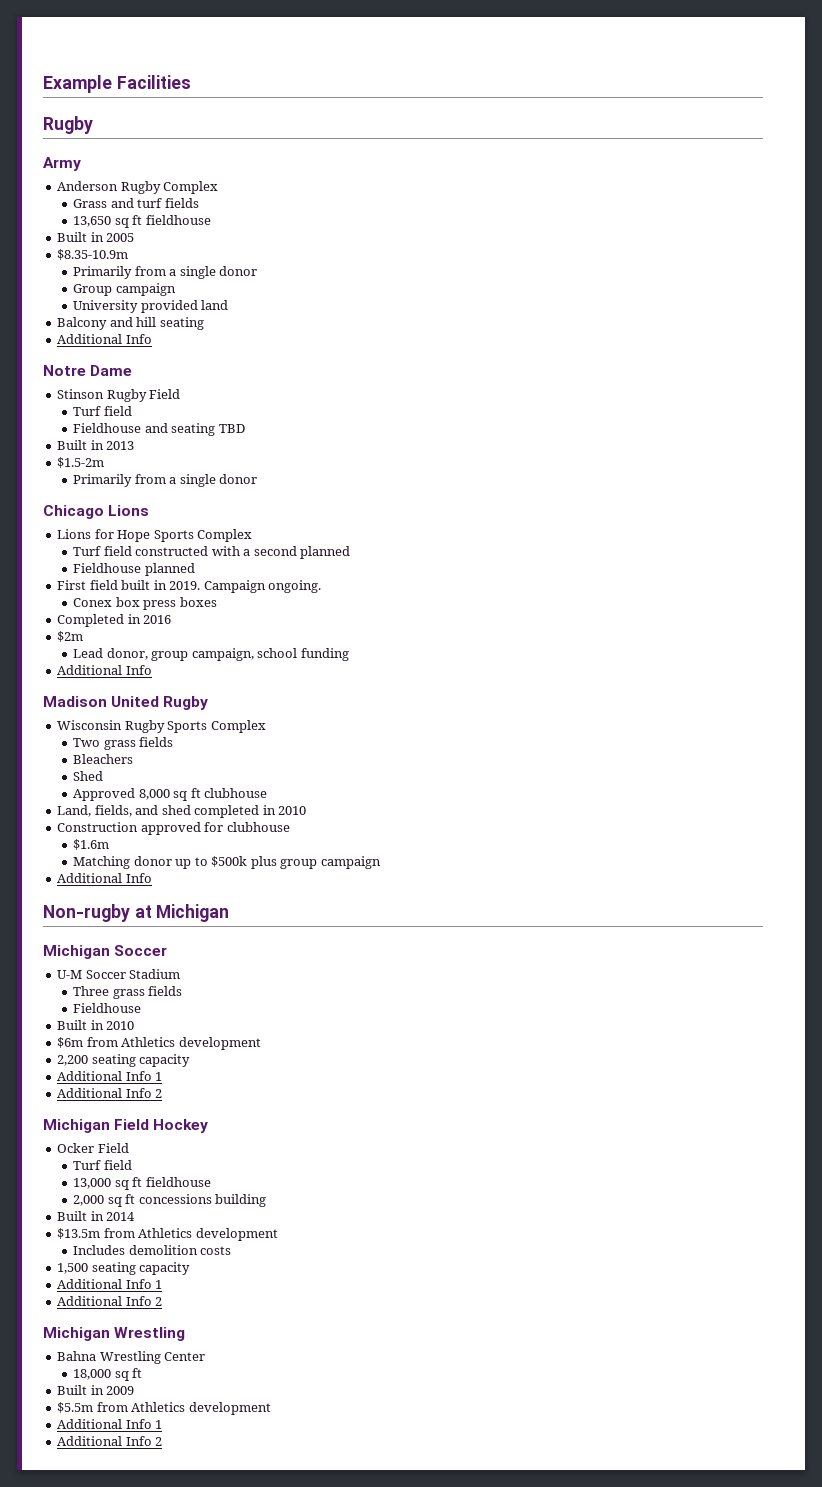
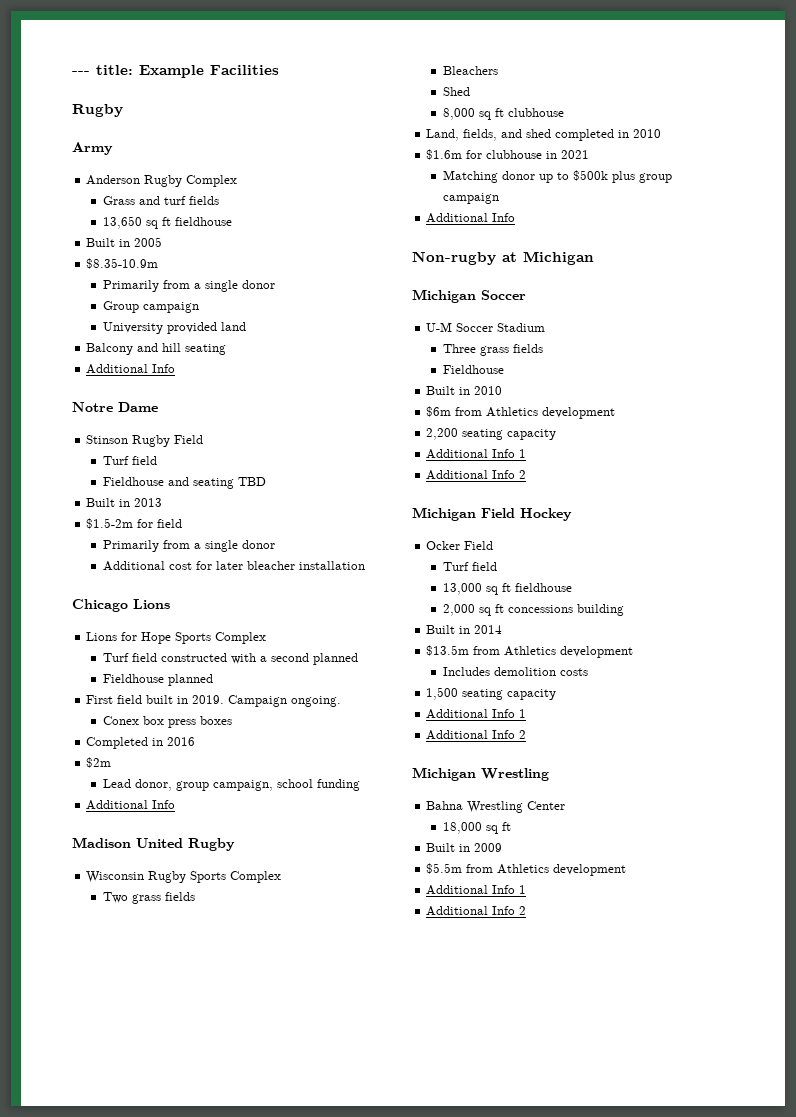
(43, 84) none -> [72,65,133,75] --- title:
[73,474,258,487] // Primarily from a single donor -> [137,519,183,528] [102,540,275,552] [102,561,365,571] for field // Primarily from a single donor // Additional cost for later bleacher installation
[73,788,136,801] Approved -> (470, 91) none
[57,822,201,835] Construction approved -> [426,149,463,160] $1.6m
[73,839,110,850] // $1.6m -> [546,150,590,159] in 2021

